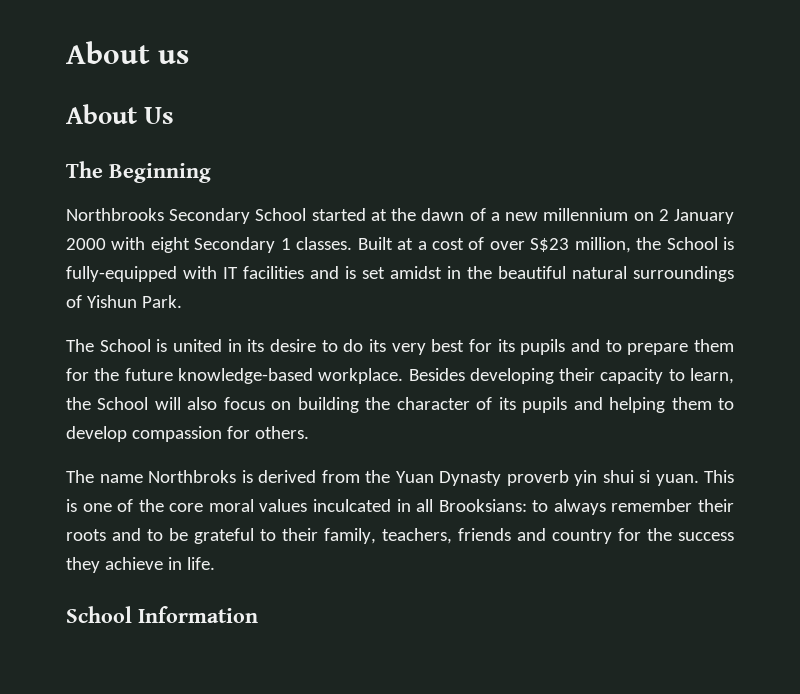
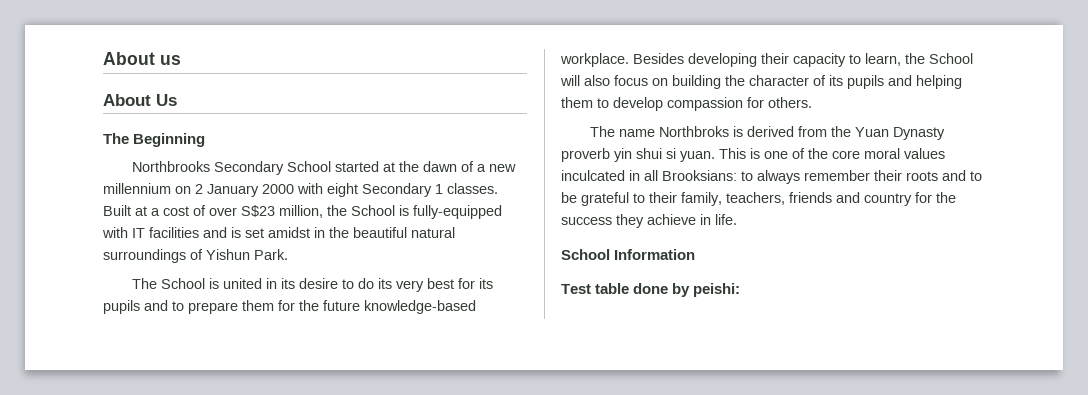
(258, 614) none -> [561,283,741,297] // Test table done by peishi:

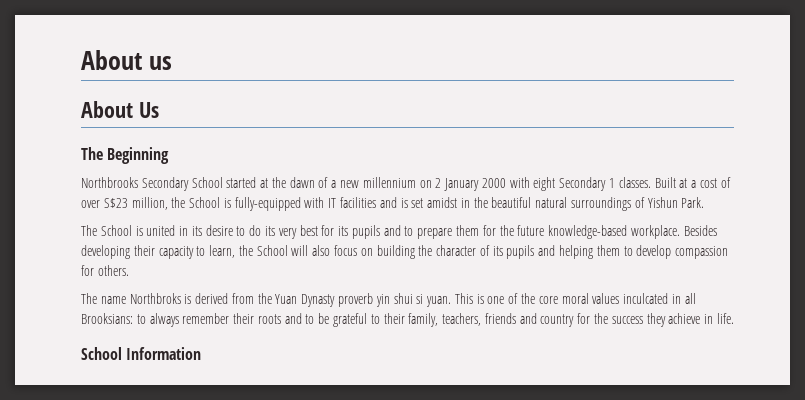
[561,283,741,297] // Test table done by peishi: -> (202, 353) none

